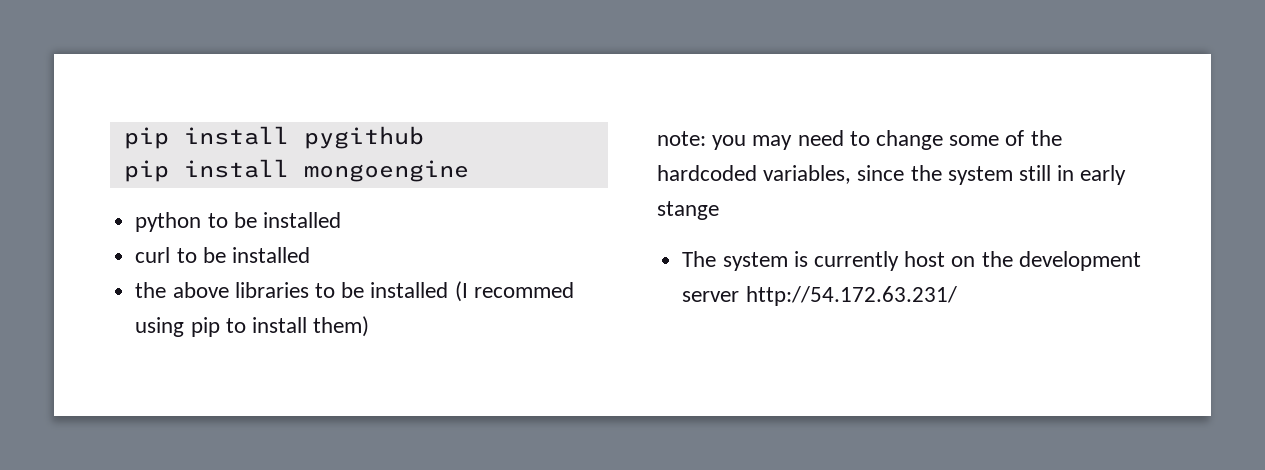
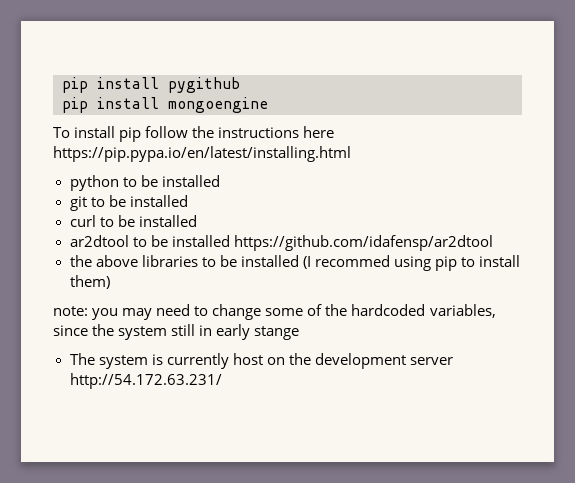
(469, 171) none -> [53,126,335,142] [53,146,351,162] // To install pip follow the instructions here https://pip.pypa.io/en/latest/installing.html
(341, 220) none -> [69,195,188,211] // git to be installed
(310, 255) none -> [69,235,493,251] // ar2dtool to be installed https://github.com/idafensp/ar2dtool

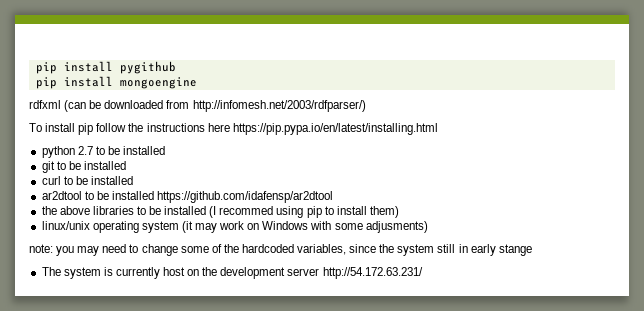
(268, 105) none -> [29,100,366,112] // rdfxml (can be downloaded from http://infomesh.net/2003/rdfparser/)
(119, 183) none -> [77,146,93,155] 2.7
(110, 282) none -> [41,221,428,233] // linux/unix operating system (it may work on Windows with some adjusments)

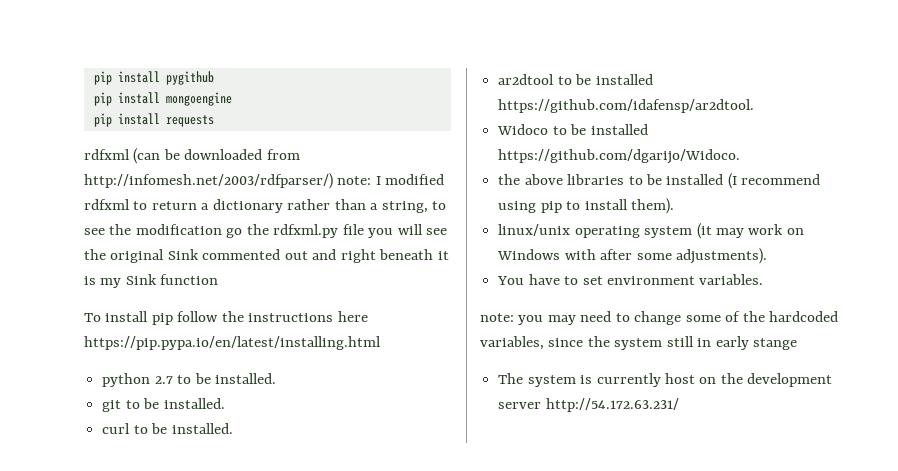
(197, 83) none -> [93,113,214,127] // pip install requests
(366, 106) none -> [337,174,445,185] [84,199,447,213] [84,224,448,238] [84,249,449,263] [84,274,219,288] note: I modified rdfxml to return a dictionary rather than a string, to see the modification go the rdfxml.py file you will see the original Sink commented out and right beneath it is my Sink function
[123,146,166,155] installed -> [214,373,276,384] installed.
[83,161,126,170] installed -> [163,398,225,409] installed.
[90,176,133,185] installed -> [171,423,233,434] installed.
[157,191,334,203] https://github.com/idafensp/ar2dtool -> [498,99,755,113] [497,124,648,135] [498,149,741,164] https://github.com/idafensp/ar2dtool. // Widoco to be installed https://github.com/dgarijo/Widoco.
[219,206,274,215] recommed -> [741,174,821,185] recommend
[369,206,399,218] them) -> [630,198,674,214] them).
[334,221,428,233] some adjusments) -> [600,248,767,264] [497,274,764,285] after some adjustments). // You have to set environment variables.

